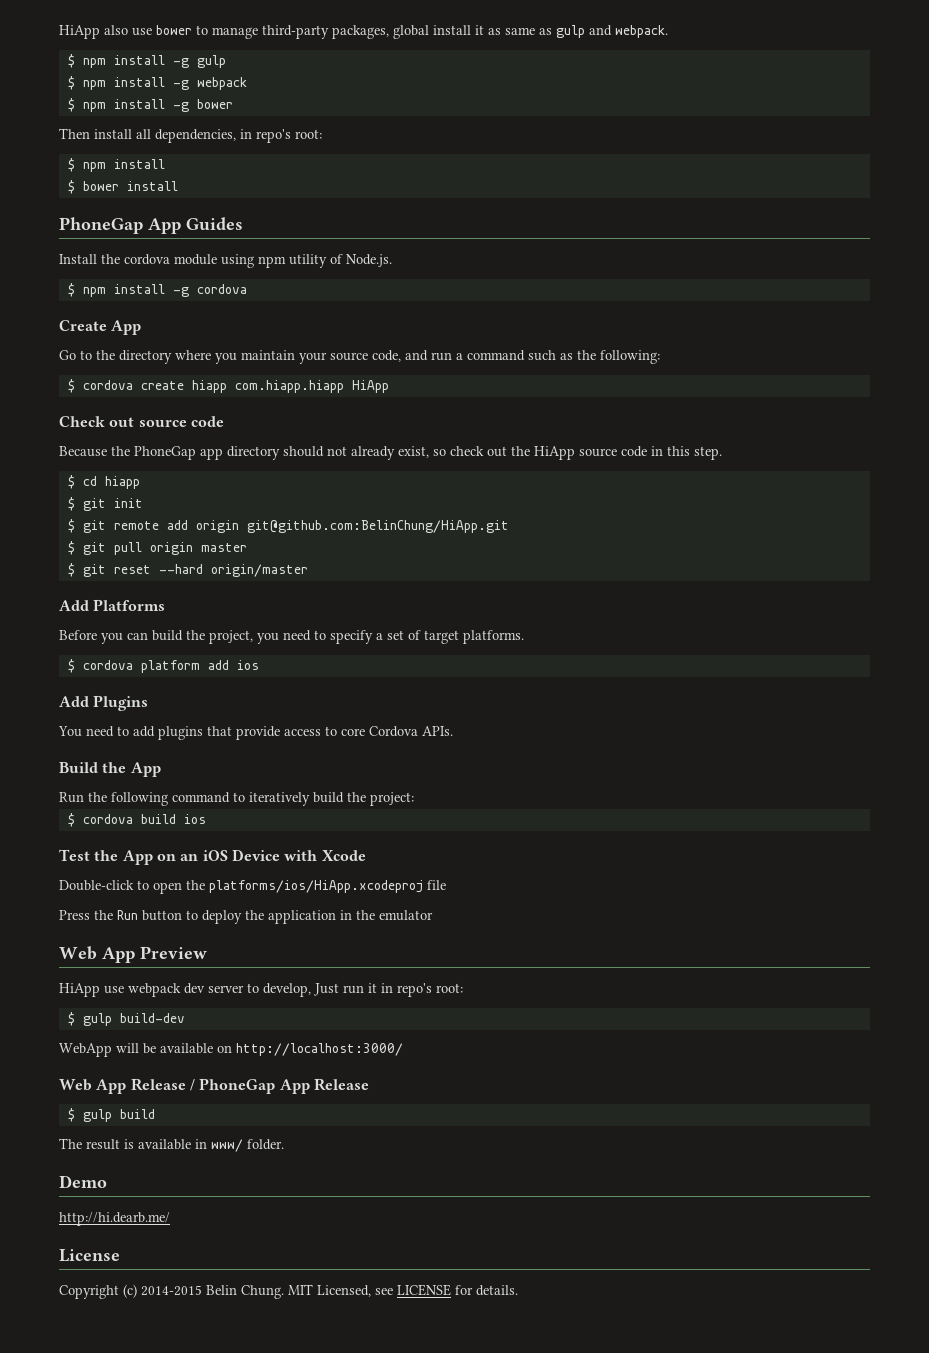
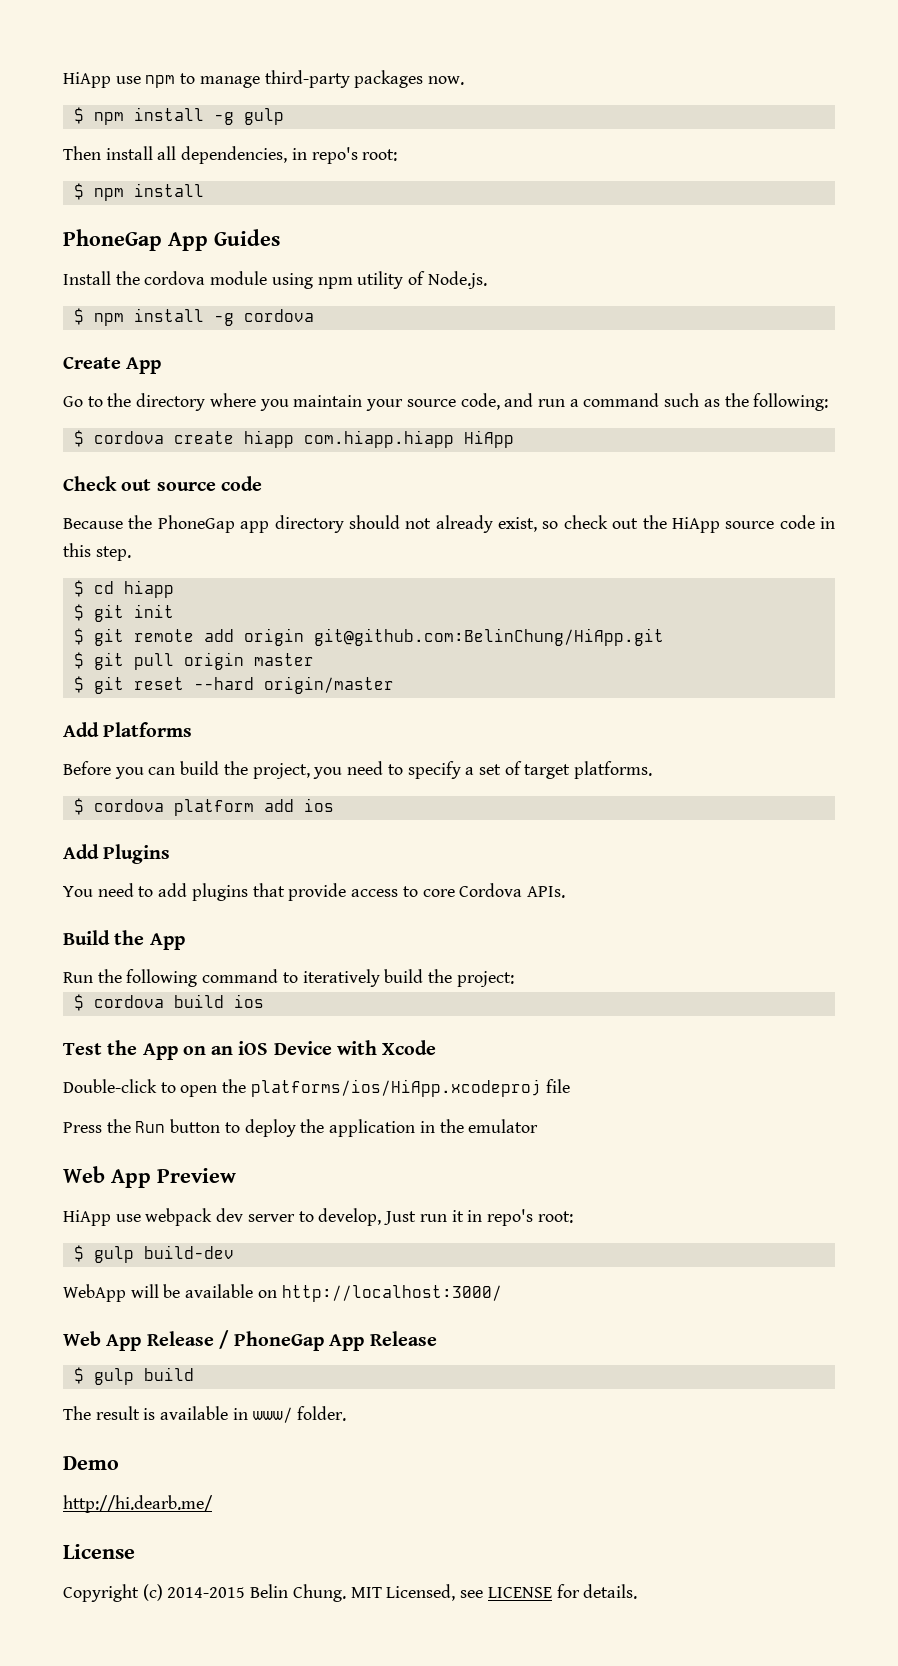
[59,25,668,39] HiApp also use bower to manage third-party packages, global install it as same as gulp and webpack. -> [63,70,465,88] HiApp use npm to manage third-party packages now.
[67,76,247,90] [67,98,233,112] // $ npm install -g webpack // $ npm install -g bower -> (284, 116) none
[67,180,178,194] // $ bower install -> (204, 190) none

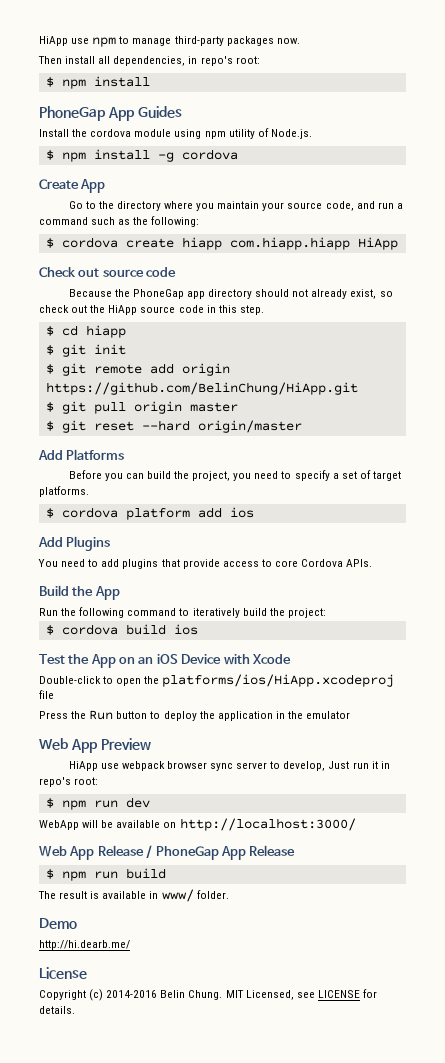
[73,107,284,125] // $ npm install -g gulp -> (300, 41) none
[313,628,664,646] git@github.com:BelinChung/HiApp.git -> [45,382,358,395] https://github.com/BelinChung/HiApp.git
[216,1208,244,1222] dev -> [166,761,234,771] browser sync
[93,1245,234,1263] gulp build-dev -> [61,797,150,810] npm run dev
[93,1368,134,1385] gulp -> [61,871,118,881] npm run
[167,1587,246,1598] 2014-2015 -> [106,990,158,998] 2014-2016

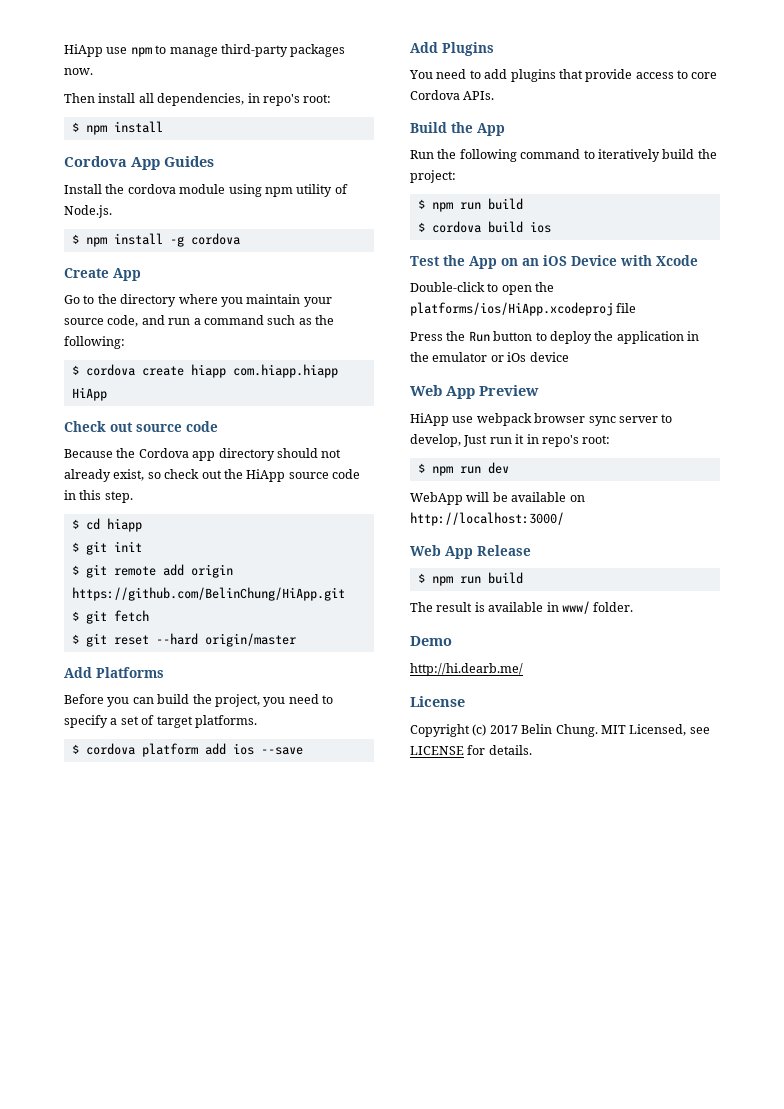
[39,106,106,121] PhoneGap -> [64,156,127,167] Cordova
[132,289,184,299] PhoneGap -> [138,448,189,458] Cordova
[93,401,238,414] pull origin master -> [113,610,149,622] fetch
(254, 512) none -> [260,747,303,755] --save
(326, 613) none -> [417,198,523,212] // $ npm run build
(351, 715) none -> [490,352,569,362] or iOs device
[146,845,296,860] / PhoneGap App Release -> (531, 550) none
[106,990,158,998] 2014-2016 -> [489,725,518,734] 2017

